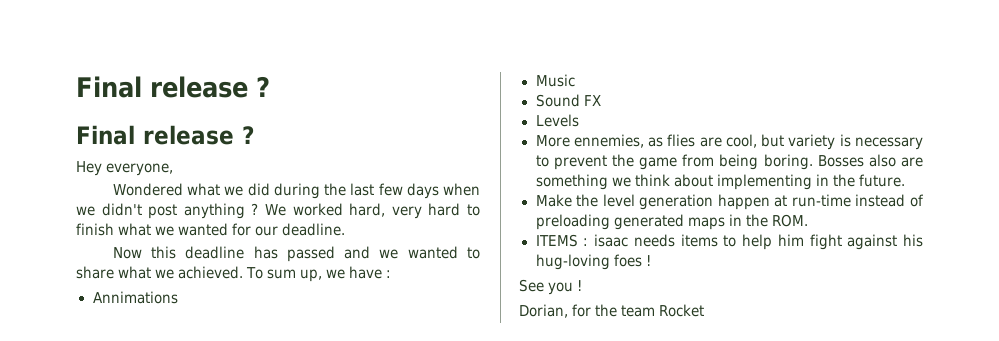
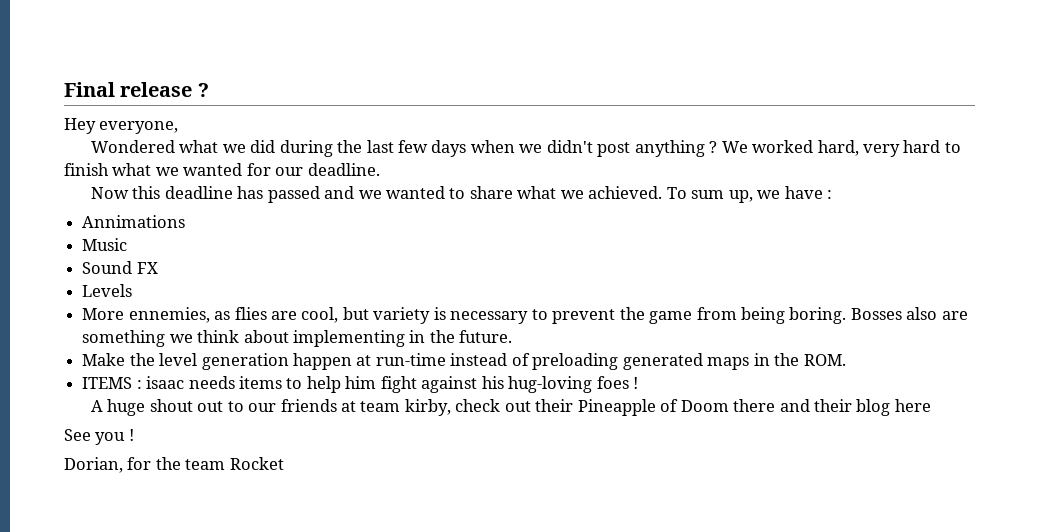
[76,76,270,98] [76,125,255,145] Final release ? // Final release ? -> [64,82,209,97] Final release ?
(651, 260) none -> [90,399,931,416] // A huge shout out to our friends at team kirby, check out their Pineapple of Doom there and their blog here

